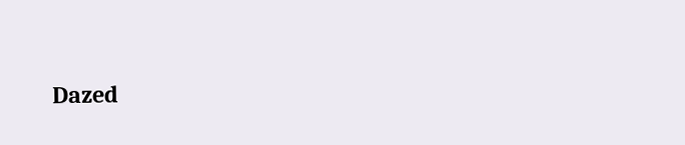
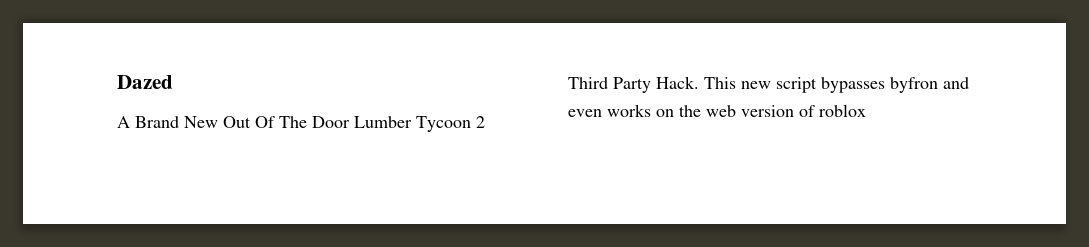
(119, 94) none -> [117,116,485,132] [568,76,969,93] [568,104,866,117] // A Brand New Out Of The Door Lumber Tycoon 2 Third Party Hack. This new script bypasses byfron and even works on the web version of roblox

